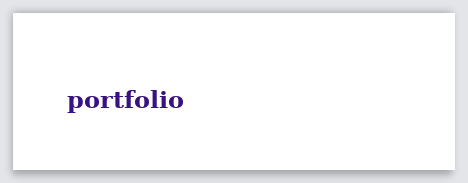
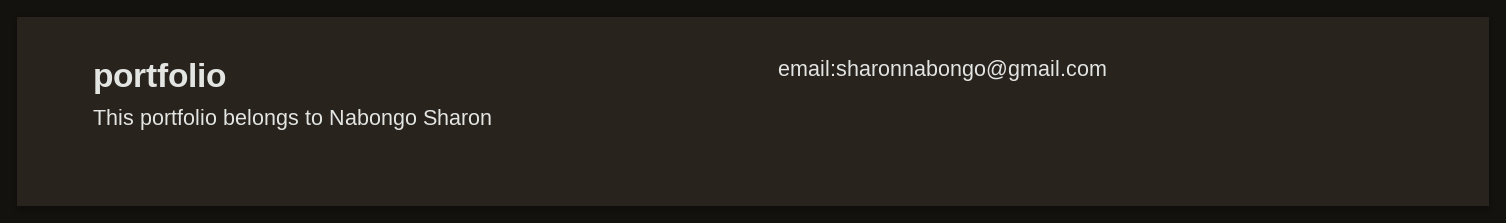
[67,90,184,113] portfolio -> [93,63,226,94] [93,109,492,130] [778,60,1107,81] portfolio // This portfolio belongs to Nabongo Sharon email:sharonnabongo@gmail.com

